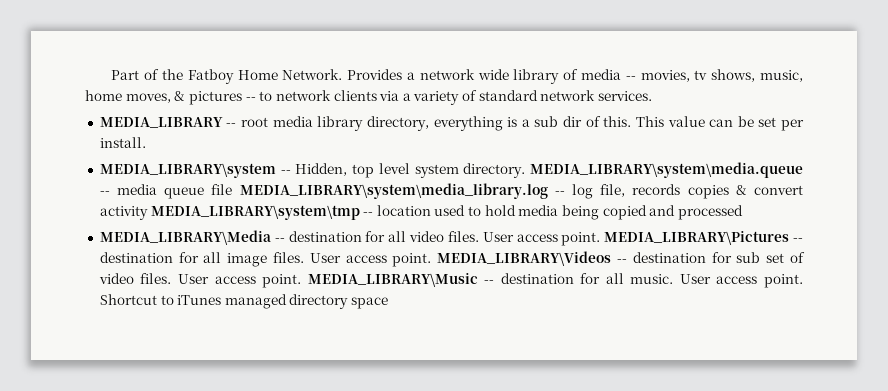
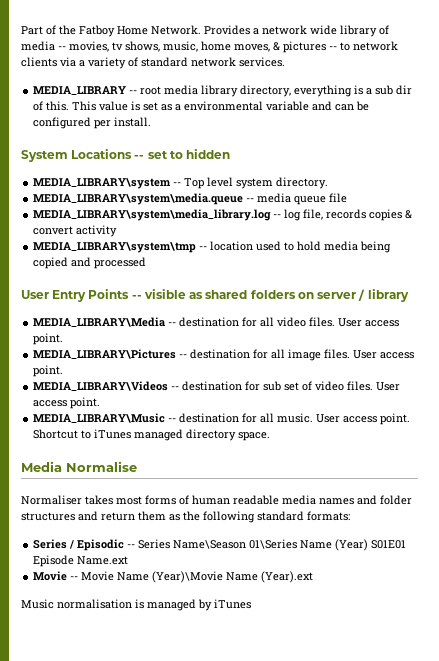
(705, 121) none -> [131,101,333,111] is set as a environmental variable and
[758,117,777,127] set -> [33,117,92,129] configured
(146, 142) none -> [21,149,231,162] // System Locations -- set to hidden
[295,163,375,178] Hidden, top -> [184,178,205,189] Top
(526, 170) none -> (329, 183) //
(233, 189) none -> (348, 198) //
(148, 213) none -> (118, 231) //
(743, 212) none -> [21,289,409,302] // User Entry Points -- visible as shared folders on server / library
(601, 239) none -> (64, 339) //
(432, 260) none -> (64, 371) //
(302, 281) none -> (101, 403) //
[351,297,389,309] space -> [238,432,271,441] [21,461,137,472] [21,495,412,505] [21,511,350,523] [33,539,407,551] [33,555,129,567] [33,571,314,583] [21,599,251,611] space. // Media Normalise // Normaliser takes most forms of human readable media names and folder structures and return them as the following standard formats: // Series / Episodic -- Series Name\Season 01\Series Name (Year) S01E01 Episode Name.ext // Movie -- Movie Name (Year)\Movie Name (Year).ext // Music normalisation is managed by iTunes

